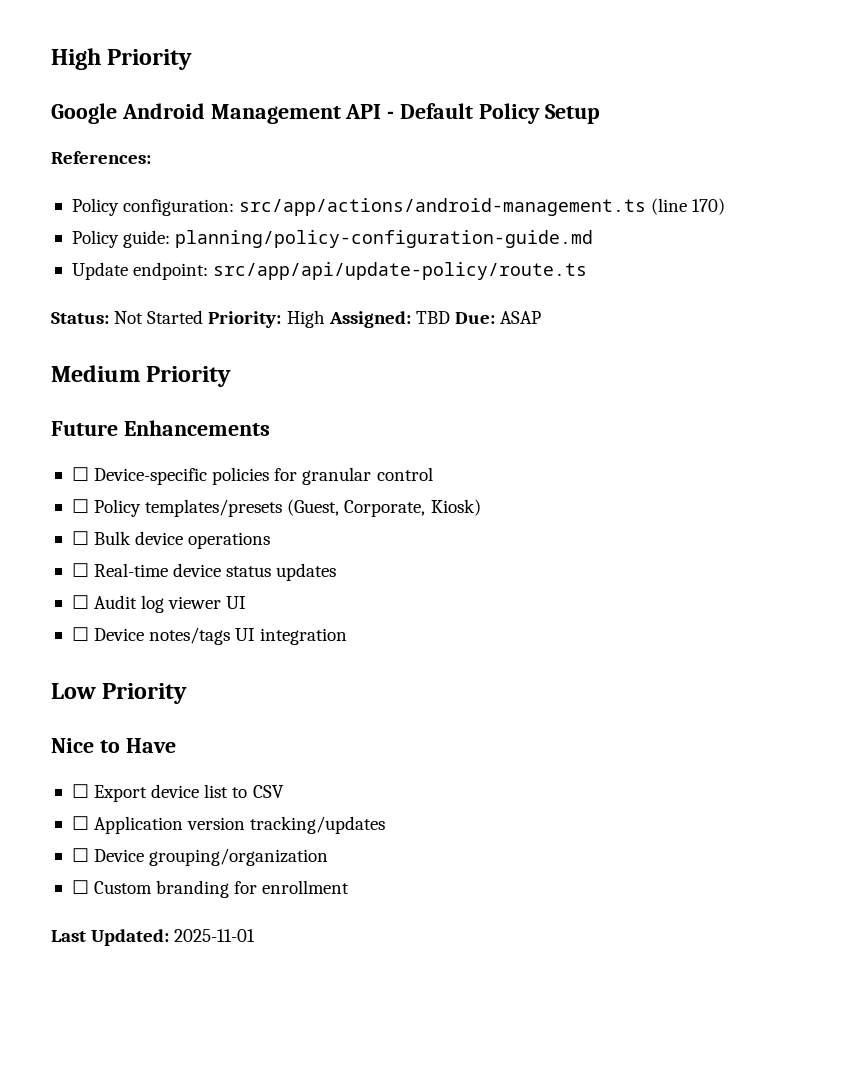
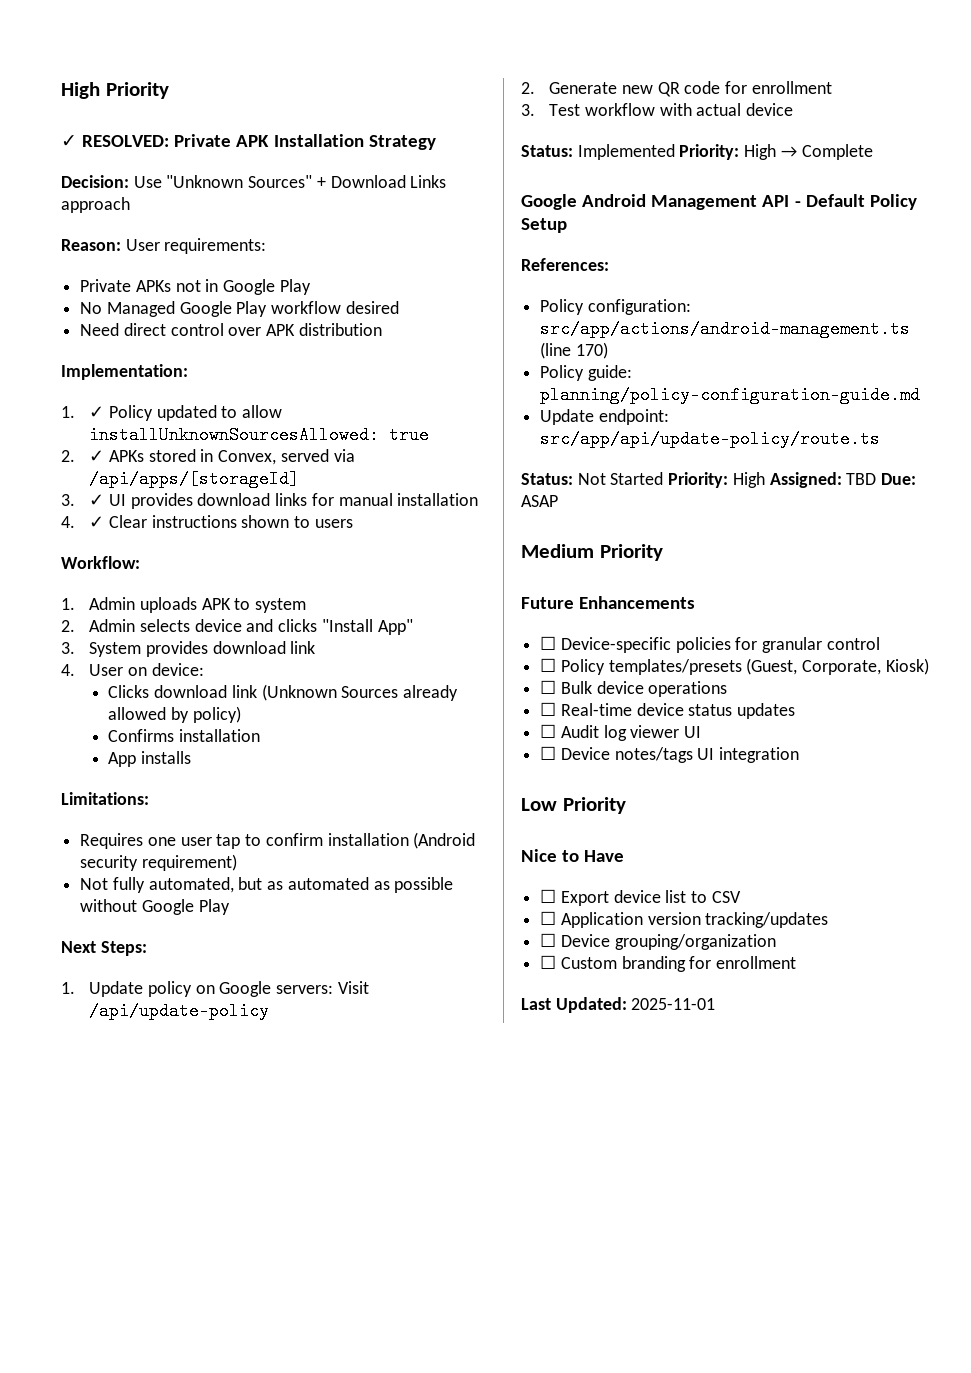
(193, 59) none -> [61,134,436,150] [61,175,447,188] [61,197,130,213] [61,238,267,254] [80,279,311,295] [80,301,399,317] [80,323,382,336] [61,364,188,380] [61,405,283,421] [89,426,430,444] [61,449,355,465] [89,470,300,488] [61,493,479,509] [61,515,353,528] [61,556,140,569] [61,597,307,613] [61,619,413,635] [61,641,316,657] [61,663,204,676] [108,684,459,701] [108,706,241,723] [108,729,261,742] [108,751,192,767] [61,792,149,805] [80,832,476,849] [80,854,237,871] [80,877,454,893] [80,899,230,915] [61,941,147,956] [61,981,369,997] [89,1002,270,1020] [521,81,832,97] [521,103,794,116] [521,144,873,160] // ✓ RESOLVED: Private APK Installation Strategy // Decision: Use "Unknown Sources" + Download Links approach // Reason: User requirements: // Private APKs not in Google Play // No Managed Google Play workflow desired // Need direct control over APK distribution // Implementation: // 1. ✓ Policy updated to allow installUnknownSourcesAllowed: true // 2. ✓ APKs stored in Convex, served via /api/apps/[storageId] // 3. ✓ UI provides download links for manual installation // 4. ✓ Clear instructions shown to users // Workflow: // 1. Admin uploads APK to system // 2. Admin selects device and clicks "Install App" // 3. System provides download link // 4. User on device: // Clicks download link (Unknown Sources already allowed by policy) // Confirms installation // App installs // Limitations: // Requires one user tap to confirm installation (Android security requirement) // Not fully automated, but as automated as possible without Google Play // Next Steps: // 1. Update policy on Google servers: Visit /api/update-policy // 2. Generate new QR code for enrollment // 3. Test workflow with actual device // Status: Implemented Priority: High → Complete

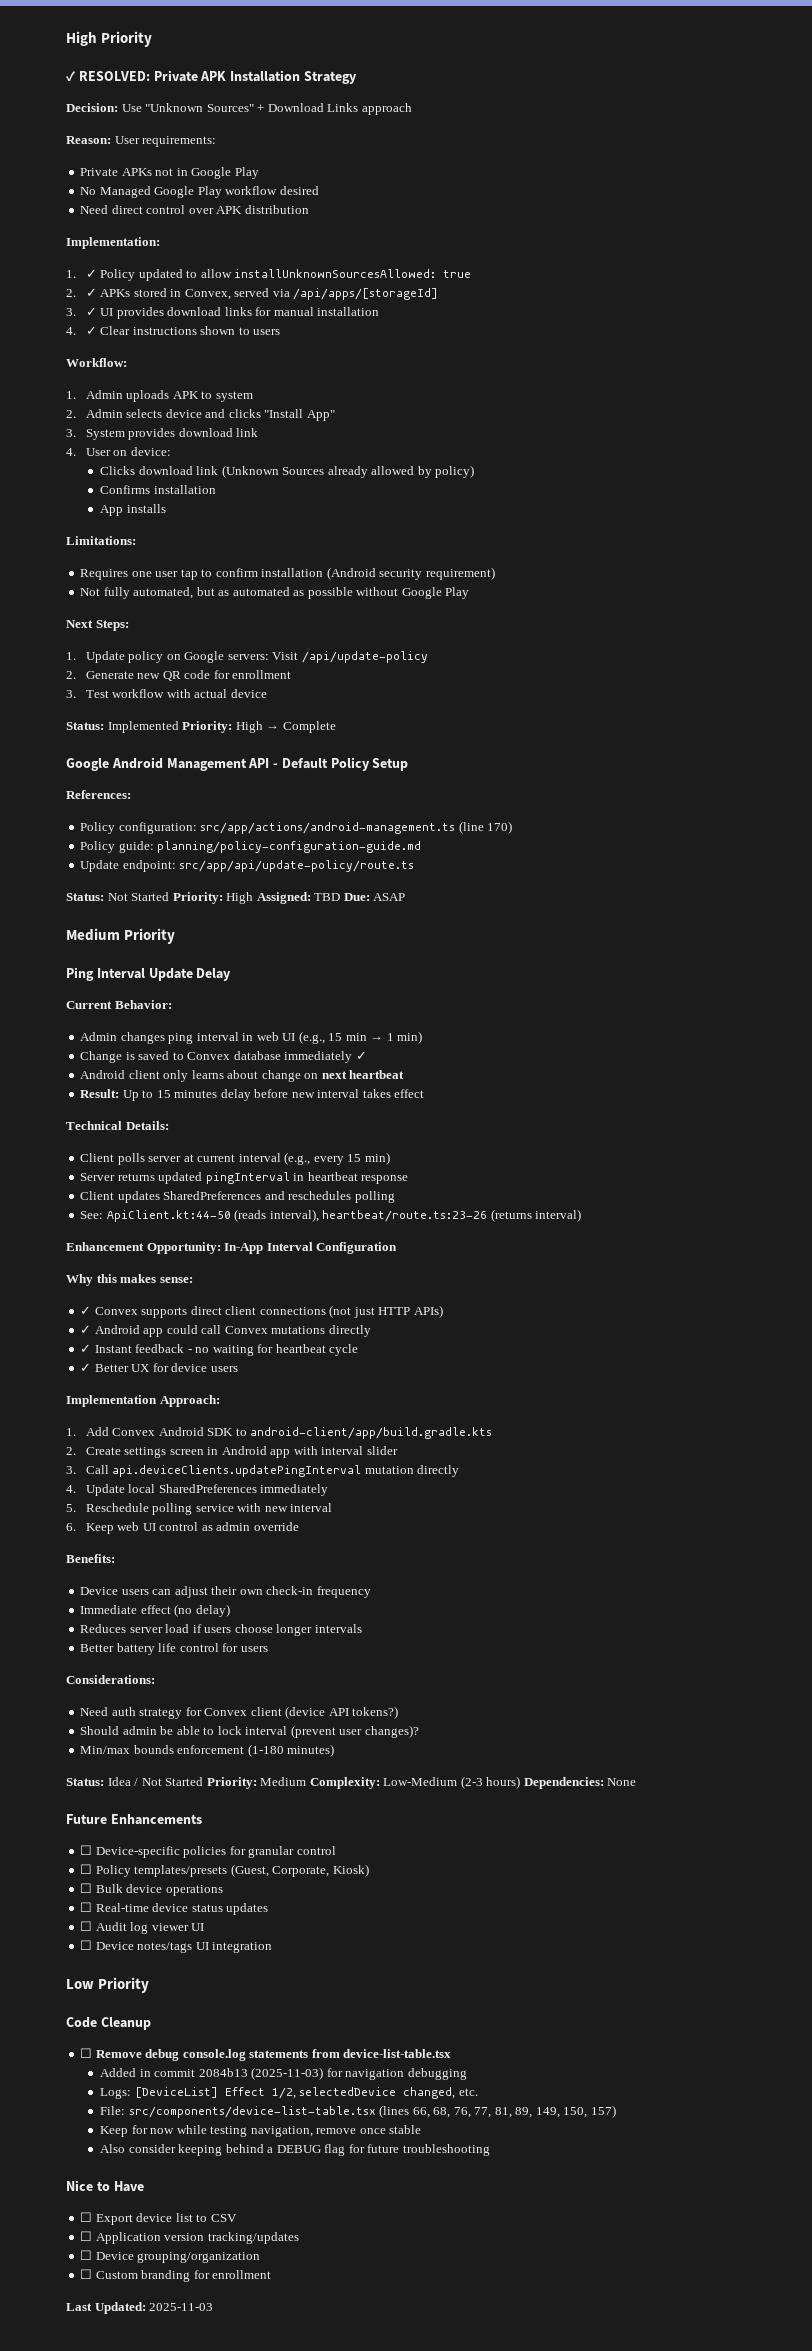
(663, 552) none -> [66,967,232,981] [66,1000,172,1009] [80,1031,423,1044] [80,1051,367,1063] [80,1070,405,1082] [80,1089,425,1101] [66,1121,169,1130] [80,1152,390,1165] [80,1172,409,1184] [80,1191,395,1203] [80,1209,582,1222] [66,1242,398,1254] [66,1274,193,1286] [80,1305,443,1318] [80,1325,371,1337] [80,1344,359,1356] [80,1363,238,1372] [66,1395,220,1407] [66,1427,493,1439] [66,1446,398,1458] [66,1465,460,1477] [66,1484,329,1496] [66,1503,333,1515] [66,1522,299,1534] [66,1554,115,1563] [80,1586,371,1598] [80,1604,230,1617] [80,1624,362,1636] [80,1643,268,1655] [66,1675,155,1684] [80,1706,399,1719] [80,1725,419,1738] [80,1744,335,1757] [66,1776,637,1789] // Ping Interval Update Delay // Current Behavior: // Admin changes ping interval in web UI (e.g., 15 min → 1 min) // Change is saved to Convex database immediately ✓ // Android client only learns about change on next heartbeat // Result: Up to 15 minutes delay before new interval takes effect // Technical Details: // Client polls server at current interval (e.g., every 15 min) // Server returns updated pingInterval in heartbeat response // Client updates SharedPreferences and reschedules polling // See: ApiClient.kt:44-50 (reads interval), heartbeat/route.ts:23-26 (returns interval) // Enhancement Opportunity: In-App Interval Configuration // Why this makes sense: // ✓ Convex supports direct client connections (not just HTTP APIs) // ✓ Android app could call Convex mutations directly // ✓ Instant feedback - no waiting for heartbeat cycle // ✓ Better UX for device users // Implementation Approach: // 1. Add Convex Android SDK to android-client/app/build.gradle.kts // 2. Create settings screen in Android app with interval slider // 3. Call api.deviceClients.updatePingInterval mutation directly // 4. Update local SharedPreferences immediately // 5. Reschedule polling service with new interval // 6. Keep web UI control as admin override // Benefits: // Device users can adjust their own check-in frequency // Immediate effect (no delay) // Reduces server load if users choose longer intervals // Better battery life control for users // Considerations: // Need auth strategy for Convex client (device API tokens?) // Should admin be able to lock interval (prevent user changes)? // Min/max bounds enforcement (1-180 minutes) // Status: Idea / Not Started Priority: Medium Complexity: Low-Medium (2-3 hours) Dependencies: None
(626, 805) none -> [66,2017,151,2030] [80,2048,452,2061] [100,2067,467,2080] [100,2087,478,2099] [100,2105,616,2118] [100,2125,422,2137] [100,2144,490,2156] // Code Cleanup // ☐ Remove debug console.log statements from device-list-table.tsx // Added in commit 2084b13 (2025-11-03) for navigation debugging // Logs: [DeviceList] Effect 1/2, selectedDevice changed, etc. // File: src/components/device-list-table.tsx (lines 66, 68, 76, 77, 81, 89, 149, 150, 157) // Keep for now while testing navigation, remove once stable // Also consider keeping behind a DEBUG flag for future troubleshooting
[631,998,716,1010] 2025-11-01 -> [149,2303,214,2311] 2025-11-03

